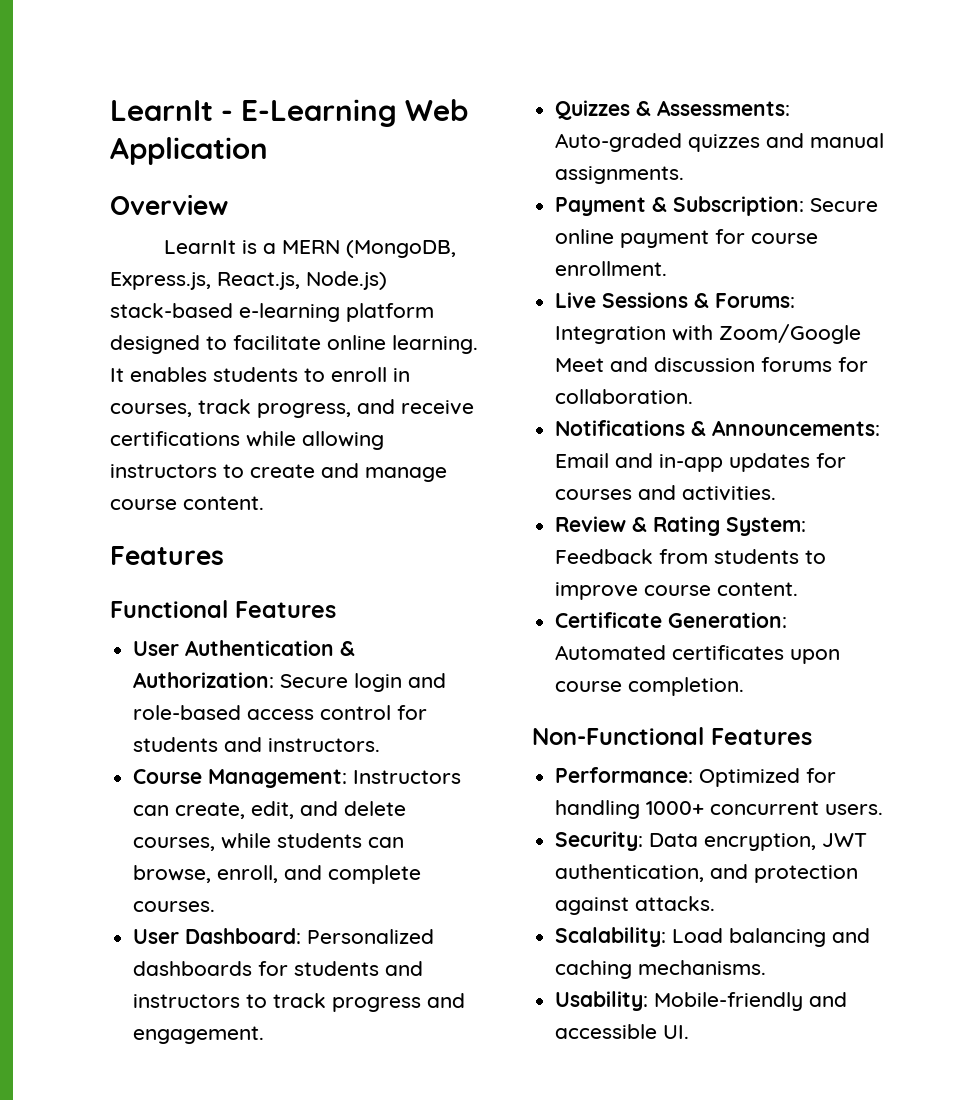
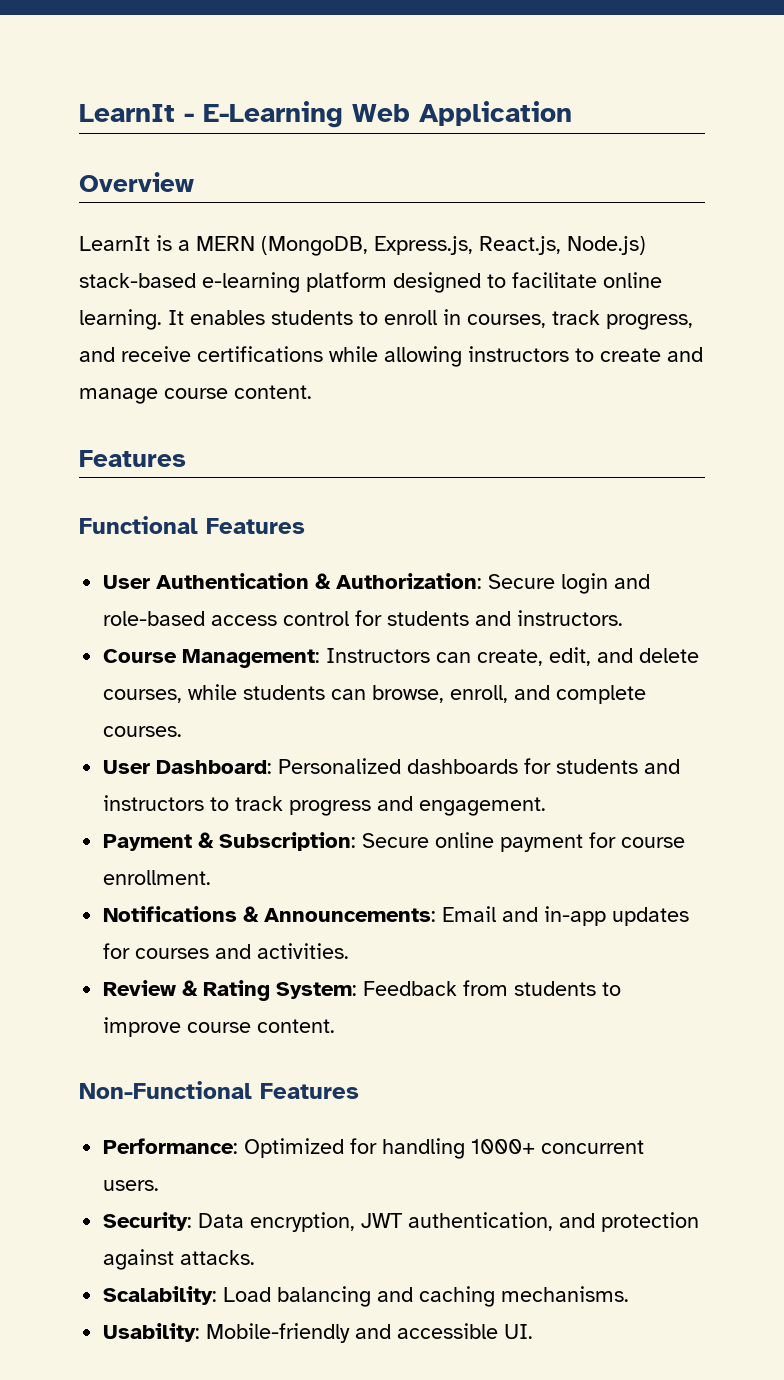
[555,100,791,120] [555,133,885,152] [555,166,685,184] // Quizzes & Assessments: Auto-graded quizzes and manual assignments. -> (547, 806) none
[555,292,796,308] [555,324,862,344] [555,357,869,372] [555,389,694,404] // Live Sessions & Forums: Integration with Zoom/Google Meet and discussion forums for collaboration. -> (212, 877) none
[555,612,788,628] [555,645,841,664] [555,677,745,696] // Certificate Generation: Automated certificates upon course completion. -> (336, 1026) none

